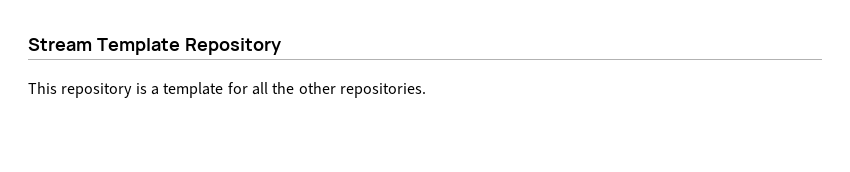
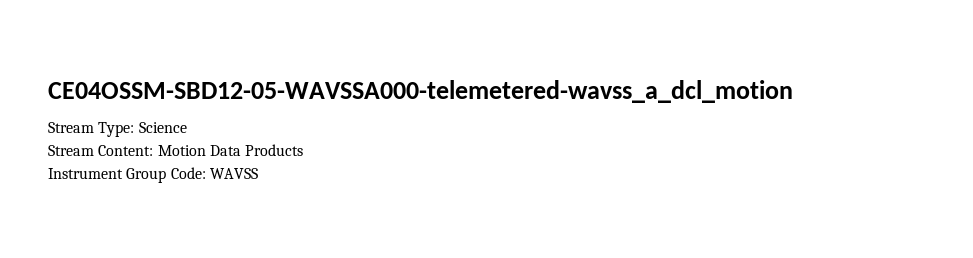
[28,38,281,55] [28,82,426,98] Stream Template Repository // This repository is a template for all the other repositories. -> [48,80,793,103] [48,122,187,137] [48,144,304,156] [48,167,258,183] CE04OSSM-SBD12-05-WAVSSA000-telemetered-wavss_a_dcl_motion // Stream Type: Science // Stream Content: Motion Data Products // Instrument Group Code: WAVSS

